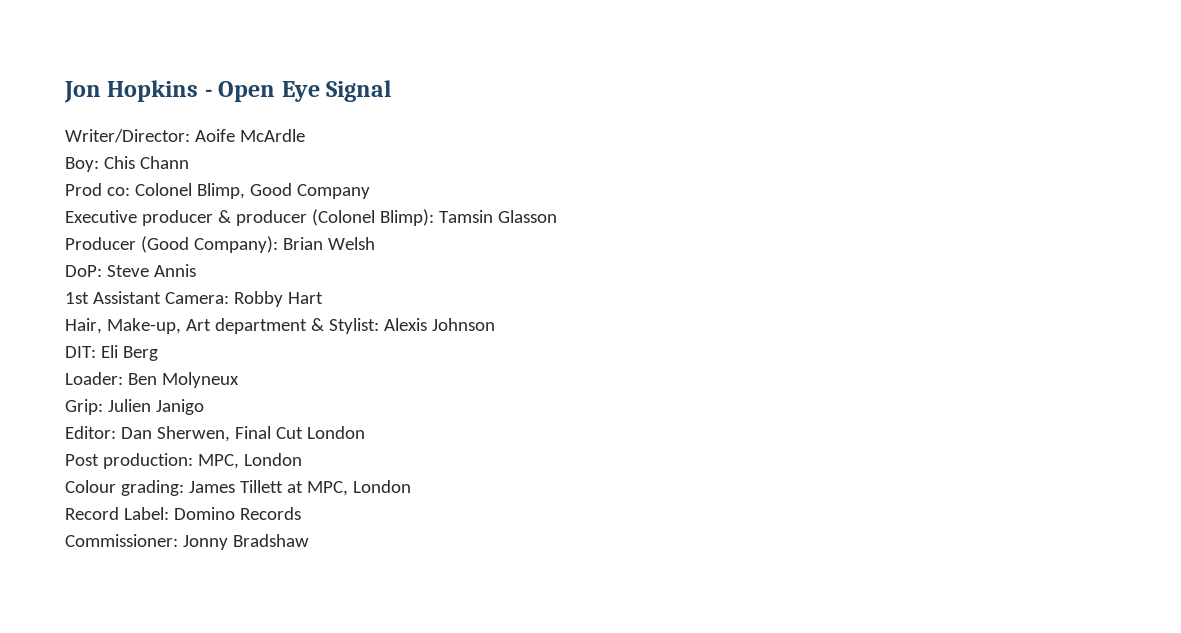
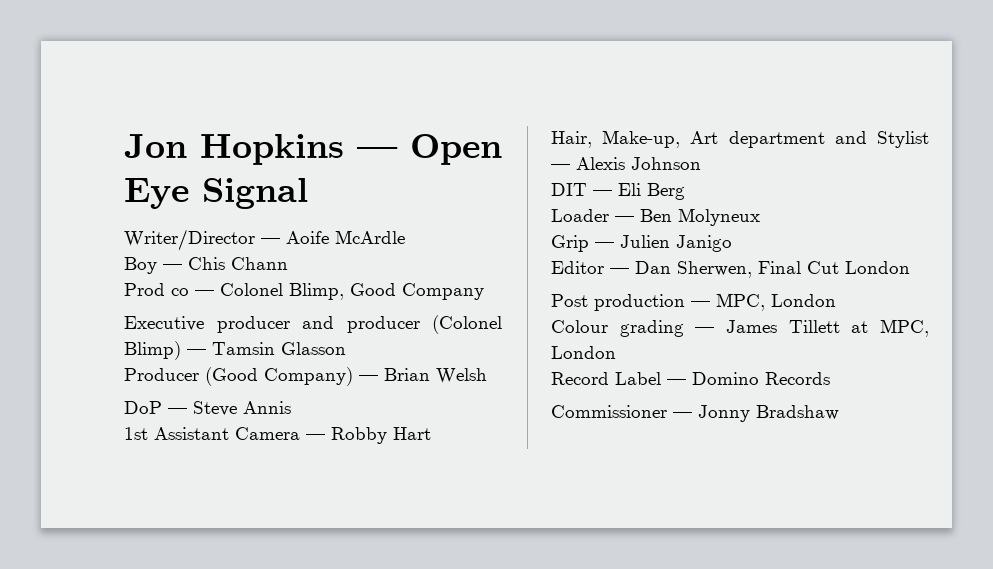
[204,89,212,97] - -> [357,147,398,158] —
[65,129,190,143] Writer/Director: -> [124,229,280,251] Writer/Director —
[65,157,99,172] Boy: -> [124,257,182,274] Boy —
[106,187,130,196] co: -> [171,288,214,296] co —
[217,210,231,223] & -> [302,316,334,329] and
[379,209,434,226] Blimp): -> [124,341,206,360] Blimp) —
[193,236,278,253] Company): -> [264,367,378,386] Company) —
[65,265,102,277] DoP: -> [124,401,187,414] DoP —
[164,292,229,304] Camera: -> [235,427,325,440] Camera —
[310,318,379,334] & Stylist: -> [834,131,929,148] [551,164,570,170] and Stylist —
[65,346,96,358] DIT: -> [551,183,612,196] DIT —
[65,372,123,385] Loader: -> [551,209,634,222] Loader —
[65,399,103,415] Grip: -> [551,235,614,252] Grip —
[65,426,116,439] Editor: -> [551,261,629,274] Editor —
[102,453,193,469] production: -> [594,294,710,311] production —
[120,480,184,496] grading: -> [619,320,715,337] grading —
[123,507,169,520] Label: -> [615,372,686,385] Label —
[65,534,178,547] Commissioner: -> [551,405,692,418] Commissioner —

